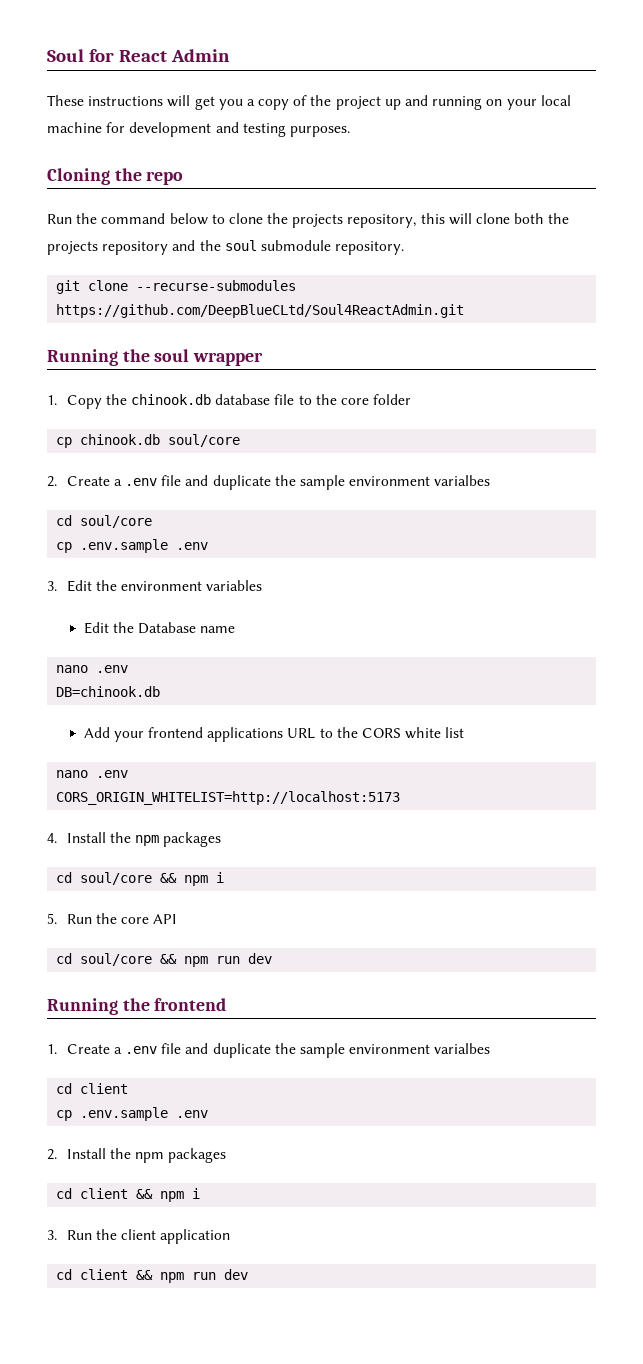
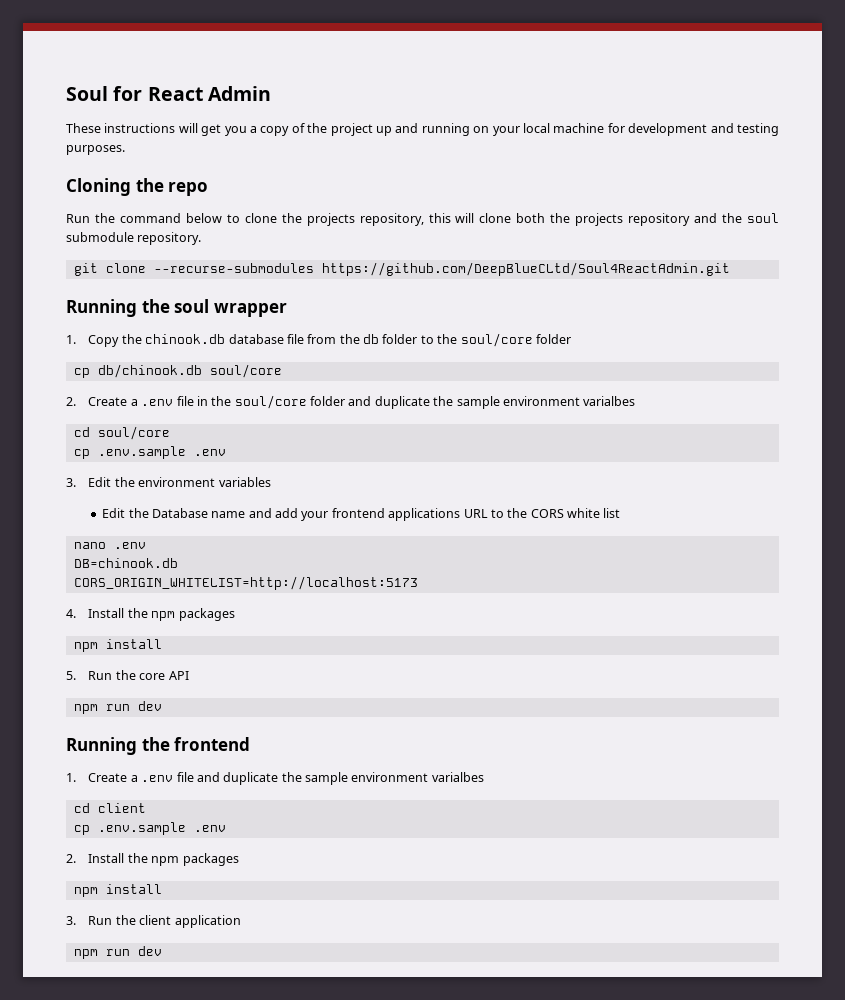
[298,394,369,405] to the core -> [307,333,533,347] from the db folder to the soul/core
[80,434,161,445] chinook.db -> [97,364,202,378] db/chinook.db
(182, 480) none -> [196,395,346,409] in the soul/core folder
[56,665,129,673] [56,686,161,697] [83,727,110,738] // nano .env // DB=chinook.db // Add -> [248,508,299,518] and add
(129, 774) none -> [73,558,178,568] // DB=chinook.db
[56,872,225,886] cd soul/core && npm i -> [73,639,162,652] npm install
[56,953,178,966] cd soul/core && -> (189, 675) none
[56,1188,201,1202] cd client && npm i -> [73,884,162,897] npm install
[56,1269,154,1280] cd client && -> (241, 921) none

